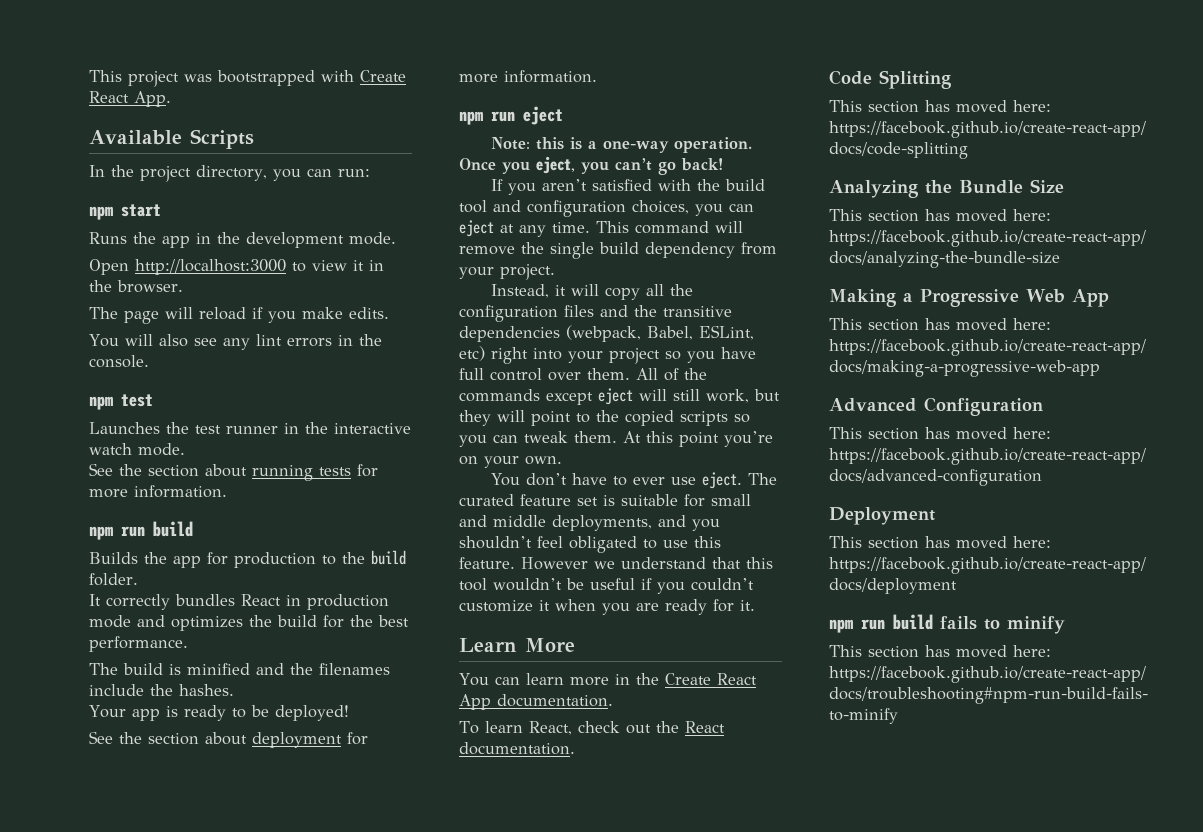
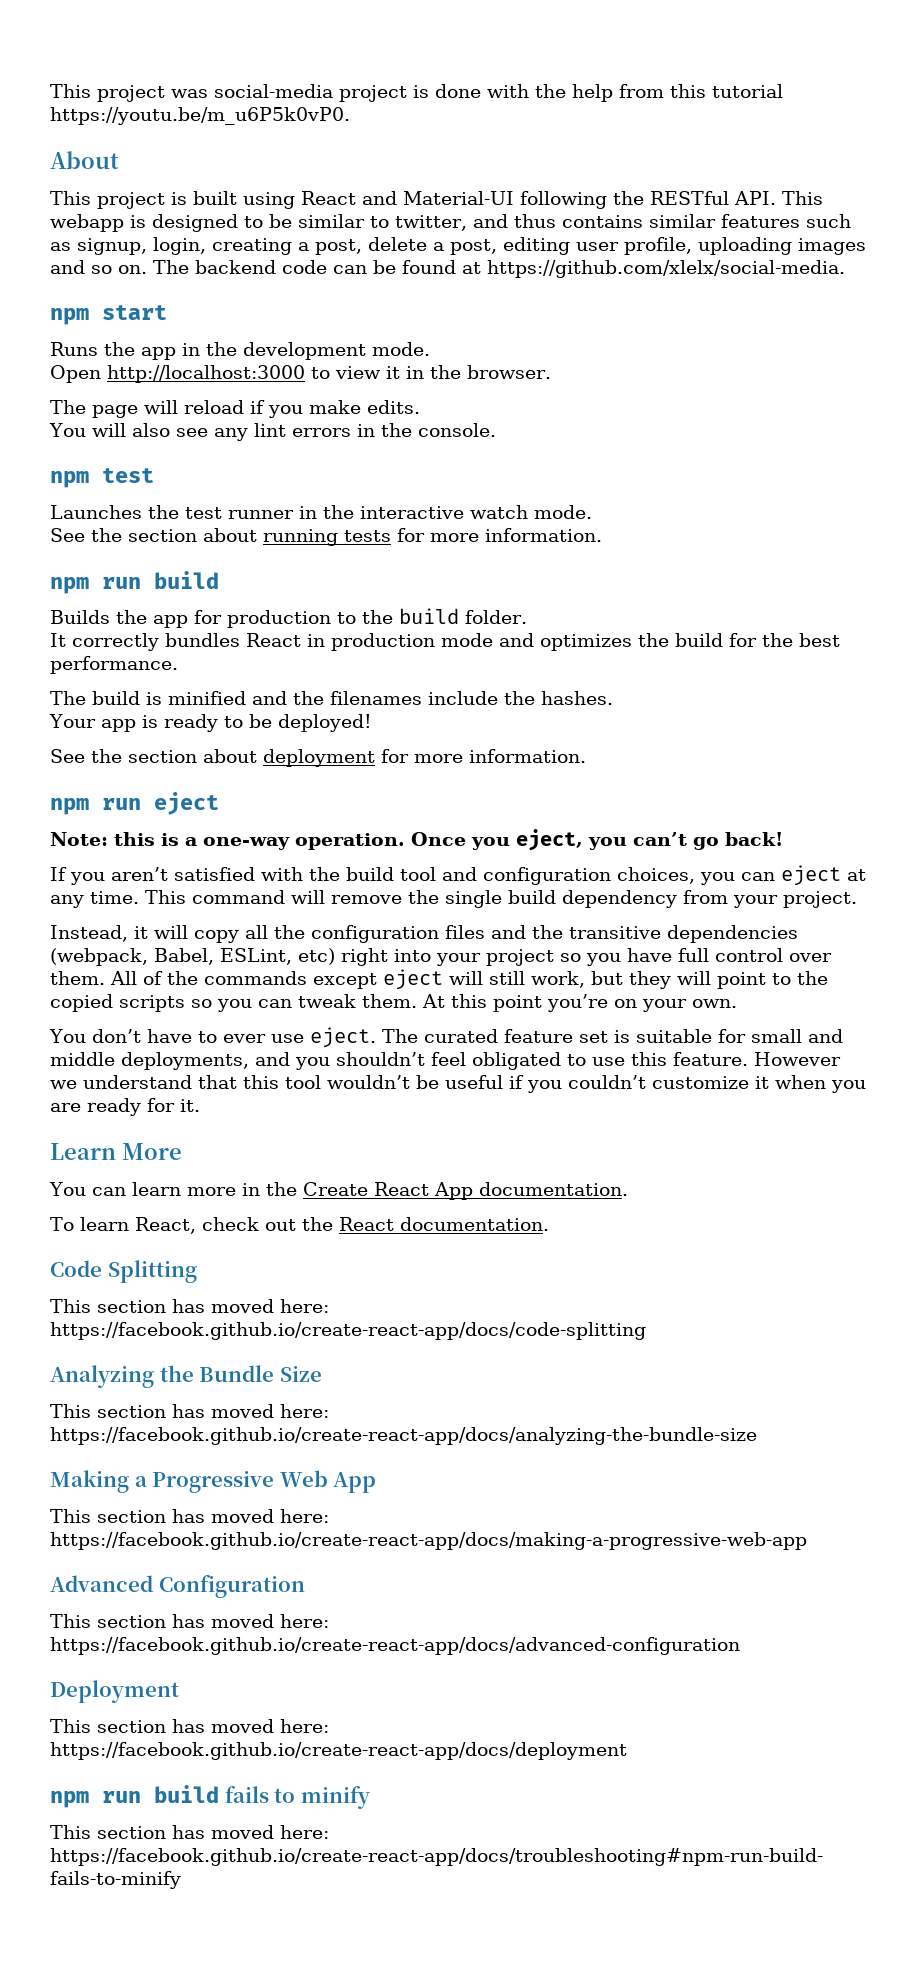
[217,70,406,86] [89,91,171,107] [89,129,254,149] [89,165,370,182] bootstrapped with Create React App. // Available Scripts // In the project directory, you can run: -> [214,84,783,102] [50,107,350,125] [50,151,119,169] [50,191,823,209] [50,214,851,232] [50,237,866,255] [50,260,845,278] social-media project is done with the help from this tutorial https://youtu.be/m_u6P5k0vP0. // About // This project is built using React and Material-UI following the RESTful API. This webapp is designed to be similar to twitter, and thus contains similar features such as signup, login, creating a post, delete a post, editing user profile, uploading images and so on. The backend code can be found at https://github.com/xlelx/social-media.

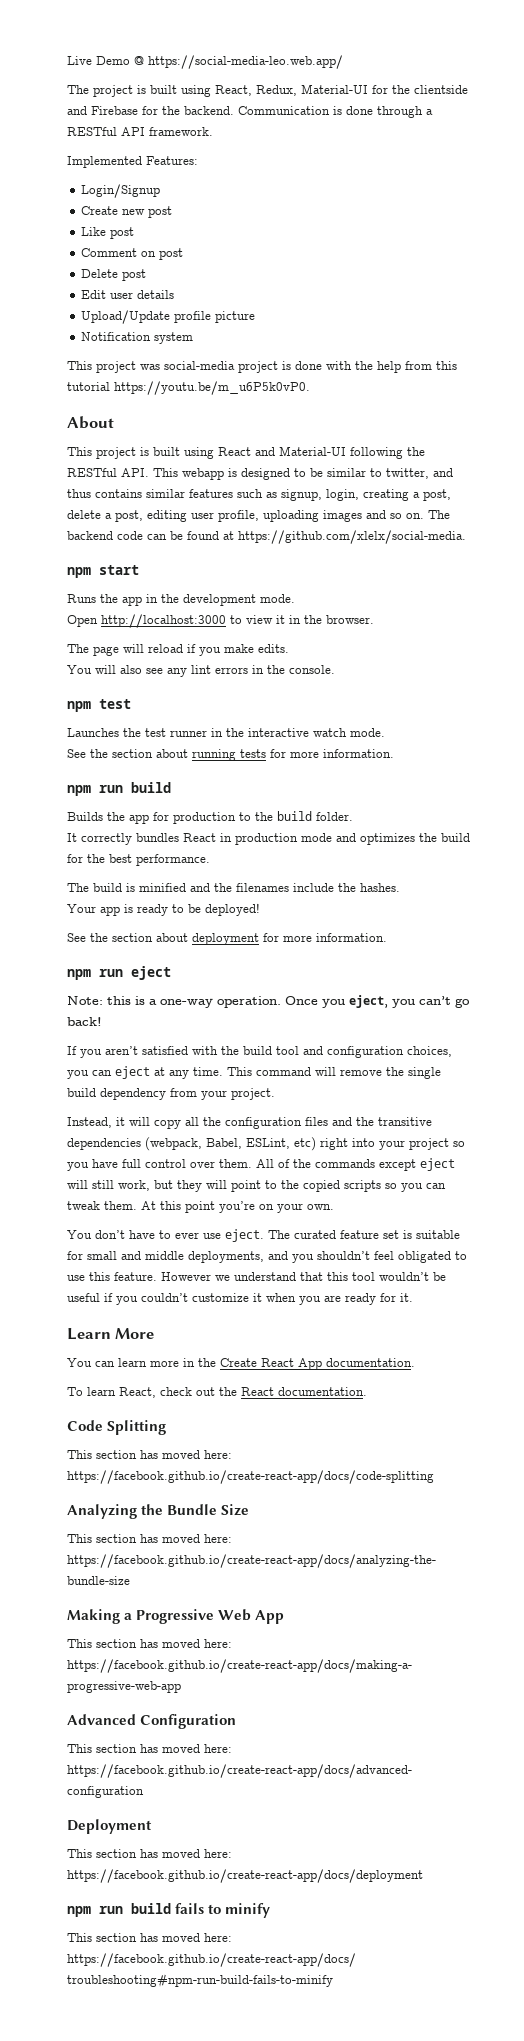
(50, 91) none -> [67,55,343,69] [67,84,468,97] [67,106,433,118] [67,127,213,136] [67,156,198,168] [80,184,160,198] [80,206,172,218] [80,227,134,239] [80,248,183,260] [80,269,146,281] [80,290,174,299] [80,310,255,324] [80,332,193,344] Live Demo @ https://social-media-leo.web.app/ // The project is built using React, Redux, Material-UI for the clientside and Firebase for the backend. Communication is done through a RESTful API framework. // Implemented Features: // Login/Signup // Create new post // Like post // Comment on post // Delete post // Edit user details // Upload/Update profile picture // Notification system //

